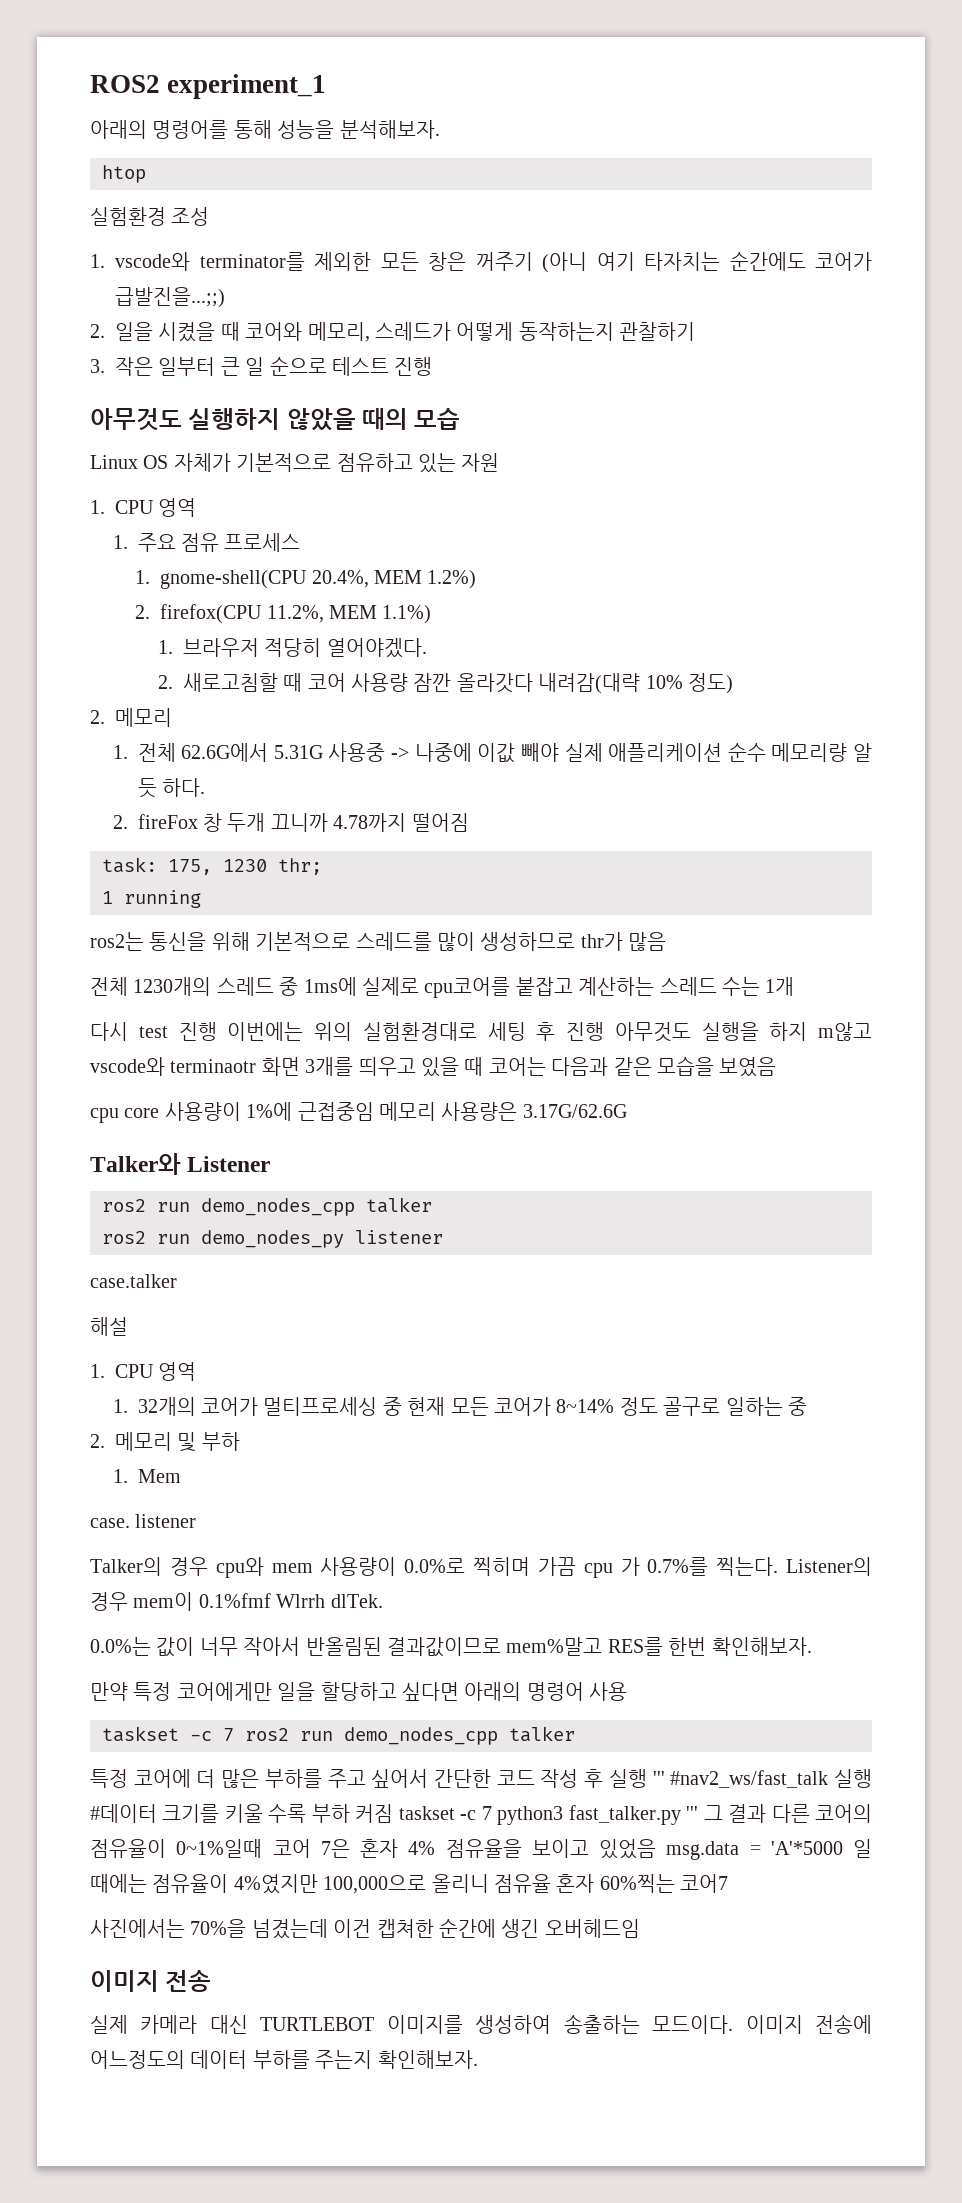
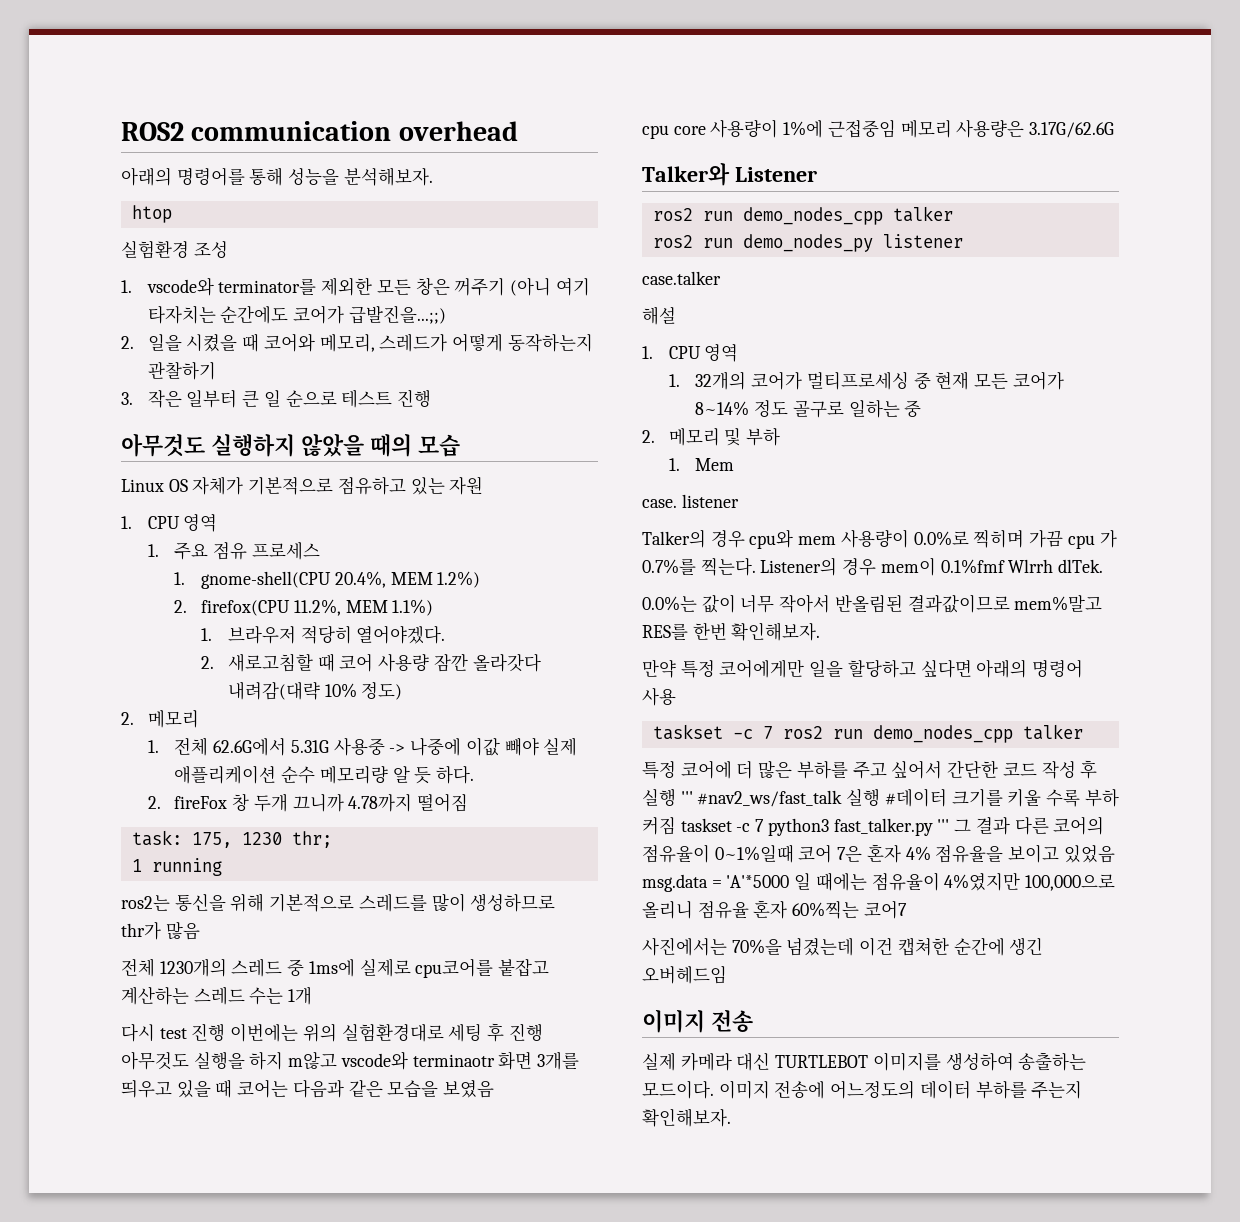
[167,74,327,99] experiment_1 -> [191,121,518,141] communication overhead

